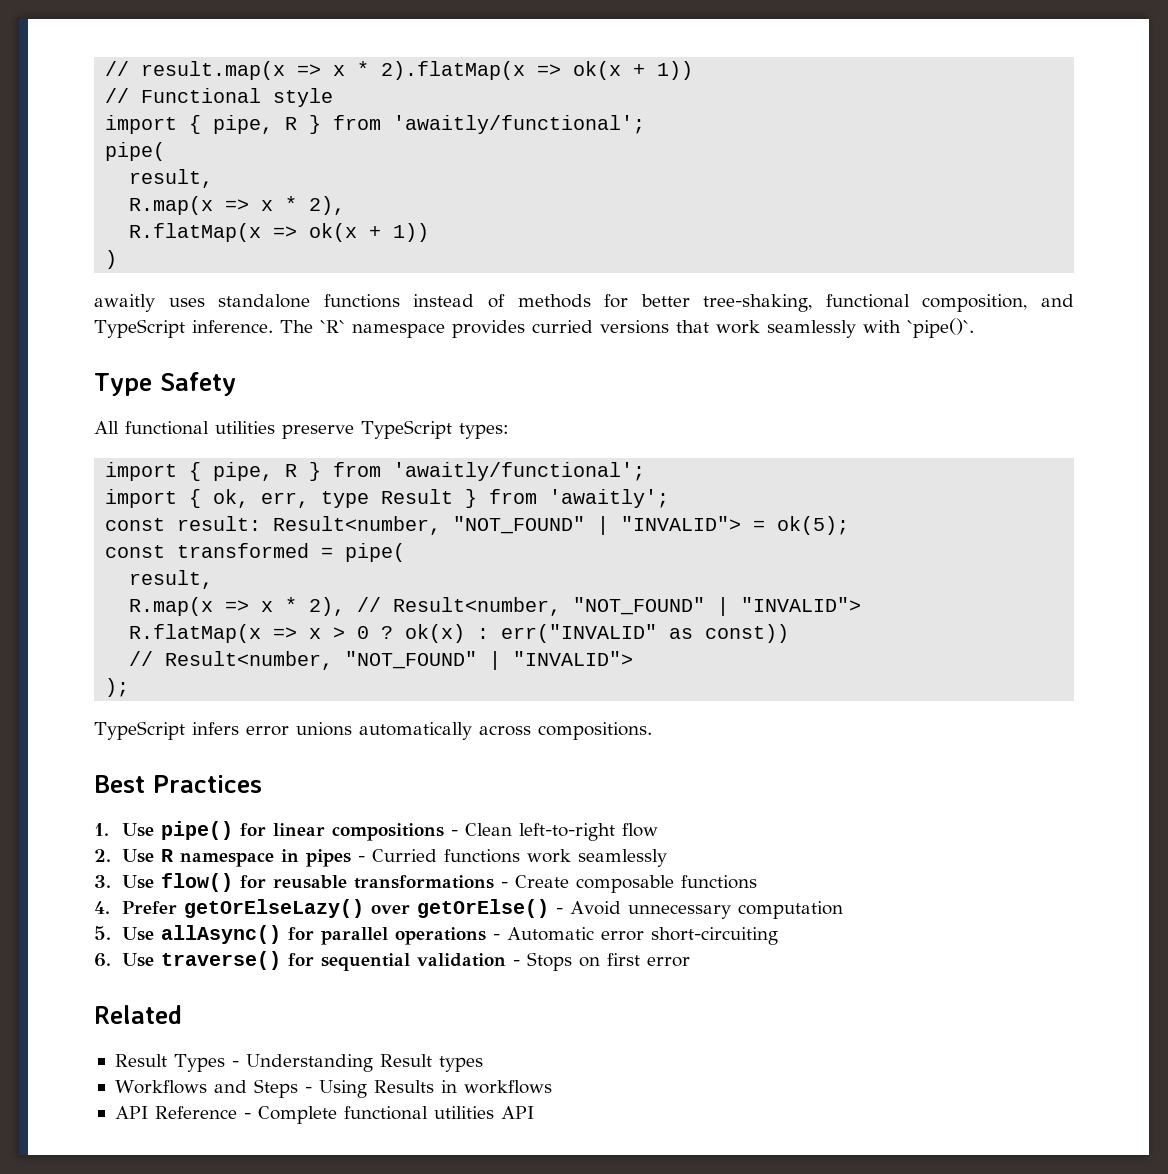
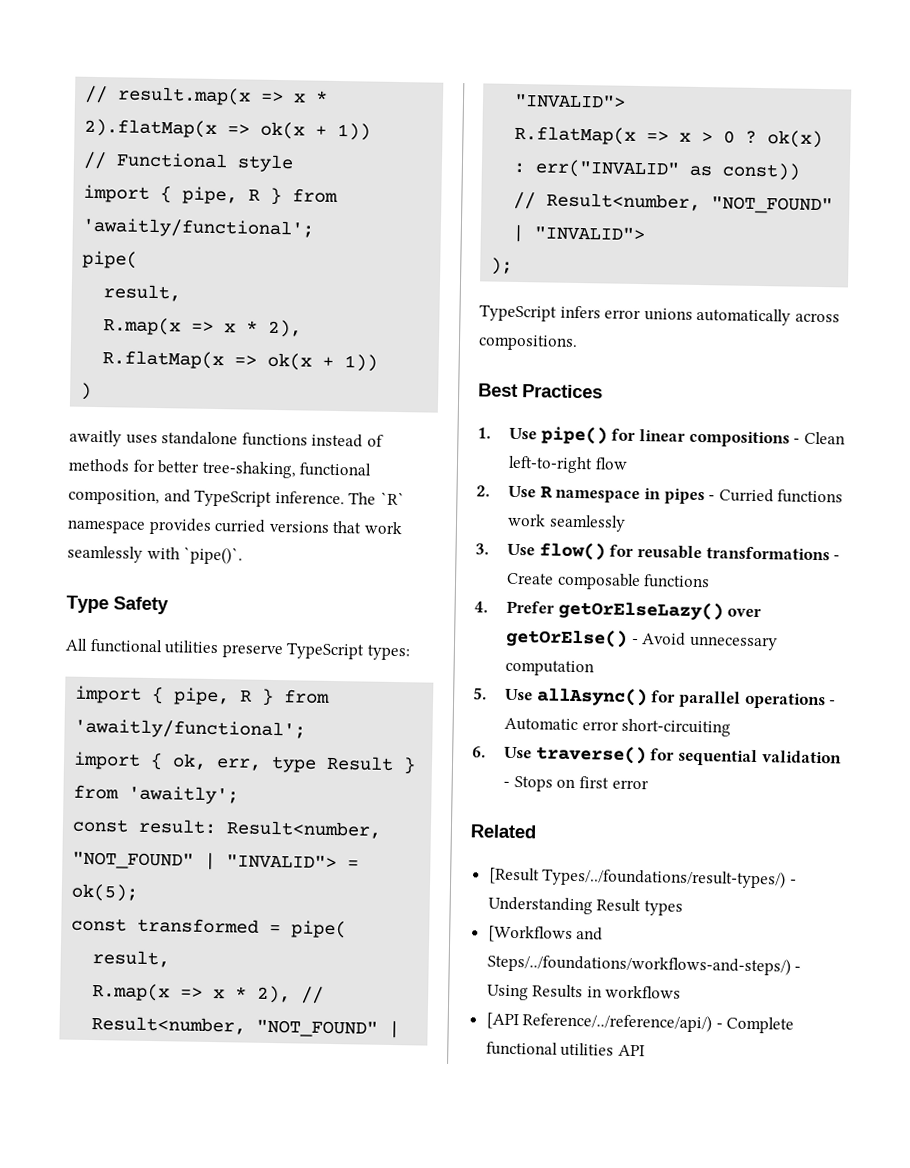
[114,1054,225,1072] Result Types -> [488,867,787,889] [Result Types/../foundations/result-types/)
[114,1079,298,1098] Workflows and Steps -> [487,925,604,943] [486,953,791,976] [Workflows and Steps/../foundations/workflows-and-steps/)
[114,1106,237,1119] API Reference -> [485,1012,713,1033] [API Reference/../reference/api/)

